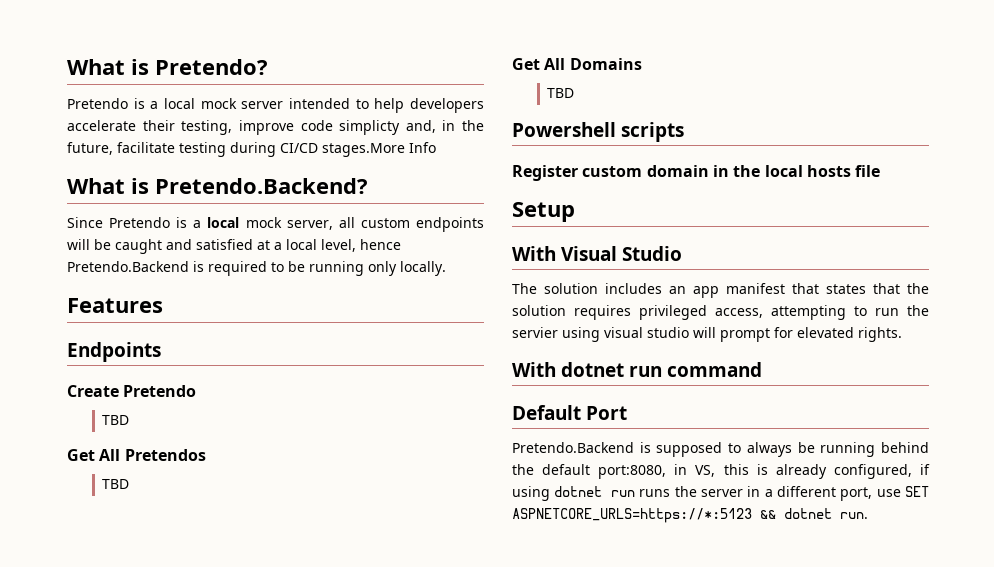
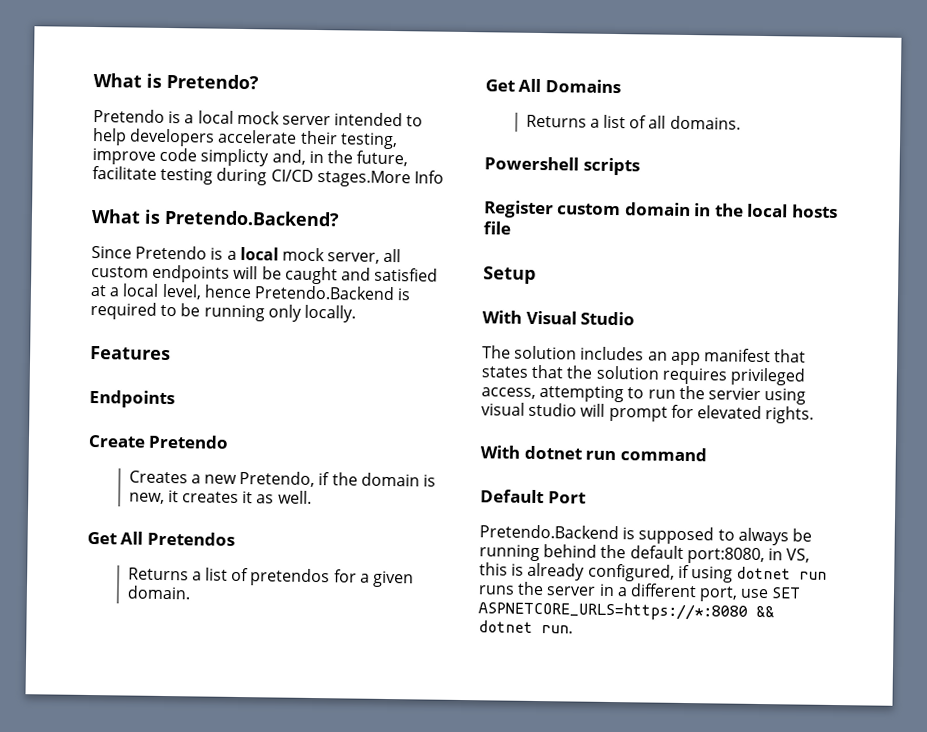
[102,415,130,425] [67,449,206,461] [102,479,130,489] [512,58,642,70] [547,88,575,98] TBD // Get All Pretendos // TBD // Get All Domains // TBD -> [128,470,436,488] [128,490,312,504] [87,531,235,546] [127,567,414,588] [126,585,191,600] [485,78,621,94] [525,114,741,130] Creates a new Pretendo, if the domain is new, it creates it as well. // Get All Pretendos // Returns a list of pretendos for a given domain. // Get All Domains // Returns a list of all domains.
[512,508,752,523] ASPNETCORE_URLS=https://*:5123 -> [478,601,748,621] ASPNETCORE_URLS=https://*:8080

